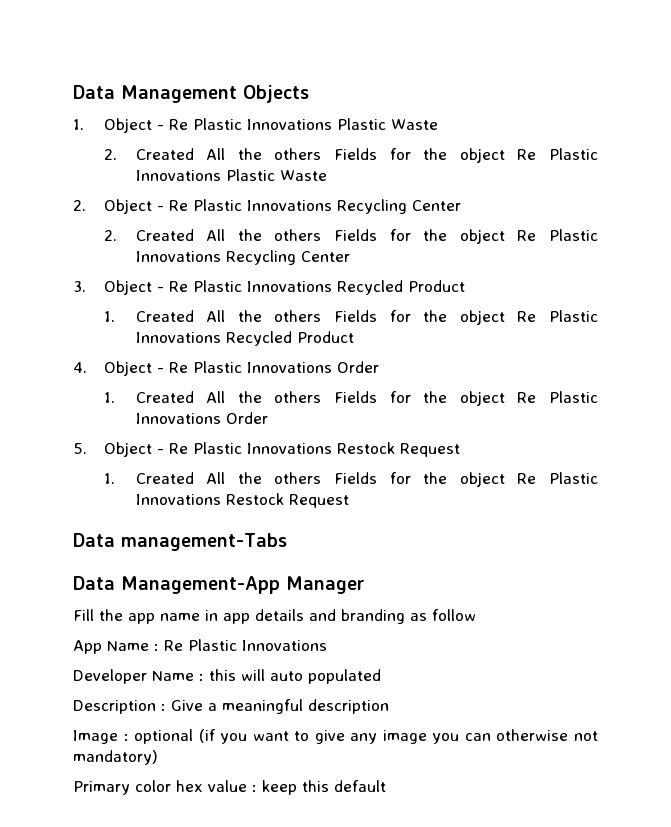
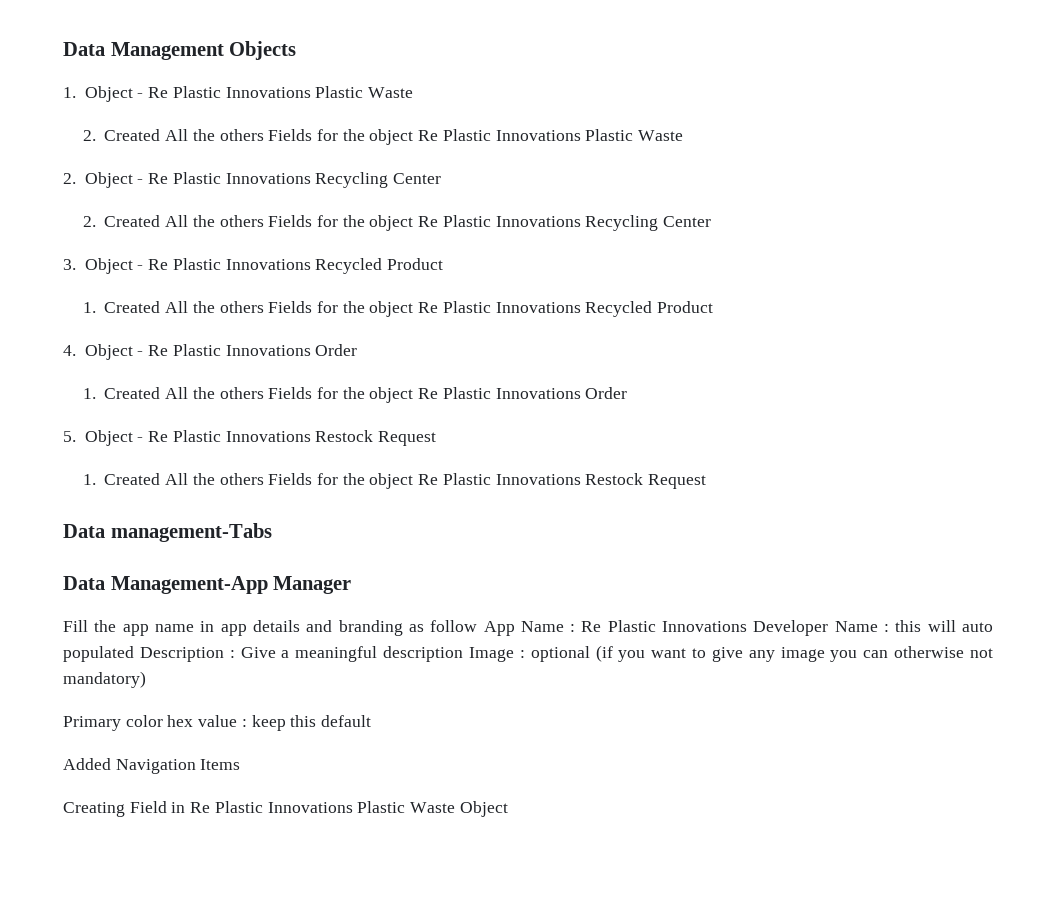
(476, 615) // -> (478, 626) none
(327, 645) // -> (748, 626) none
(381, 676) // -> (134, 654) none
(389, 706) // -> (464, 654) none
(386, 786) none -> [63,758,241,774] [63,801,508,817] // Added Navigation Items // Creating Field in Re Plastic Innovations Plastic Waste Object

